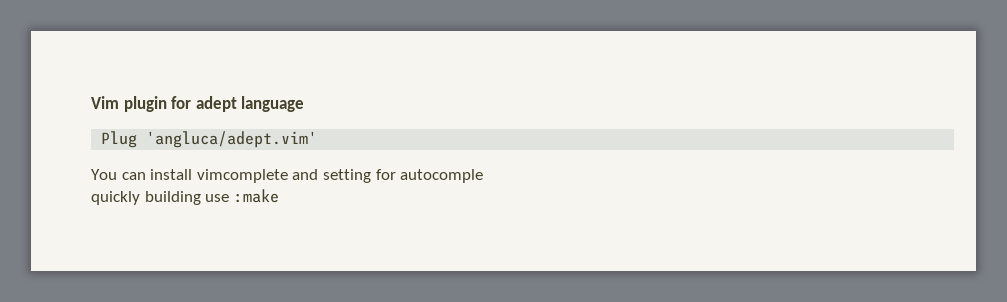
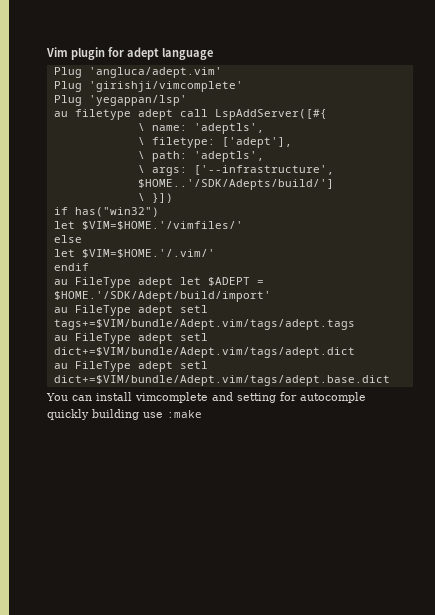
(318, 139) none -> [53,81,243,92] [53,95,187,106] [53,109,327,120] [137,123,264,134] [137,137,292,148] [137,151,264,162] [137,165,334,176] [137,179,334,190] [137,193,173,203] [53,207,159,217] [53,221,243,230] [53,235,82,243] [53,249,215,258] [53,263,89,271] [53,277,264,288] [53,291,271,302] [53,305,208,316] [53,319,355,330] [53,333,208,344] [53,347,355,358] [53,361,208,372] [53,375,390,386] // Plug 'girishji/vimcomplete' // Plug 'yegappan/lsp' // au filetype adept call LspAddServer([#{ // \ name: 'adeptls', // \ filetype: ['adept'], // \ path: 'adeptls', // \ args: ['--infrastructure', $HOME..'/SDK/Adepts/build/'] // \ }]) // if has("win32") // let $VIM=$HOME.'/vimfiles/' // else // let $VIM=$HOME.'/.vim/' // endif // au FileType adept let $ADEPT = $HOME.'/SDK/Adept/build/import' // au FileType adept setl tags+=$VIM/bundle/Adept.vim/tags/adept.tags // au FileType adept setl dict+=$VIM/bundle/Adept.vim/tags/adept.dict // au FileType adept setl dict+=$VIM/bundle/Adept.vim/tags/adept.base.dict

